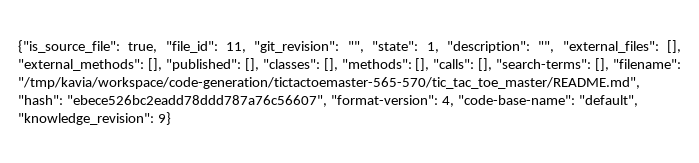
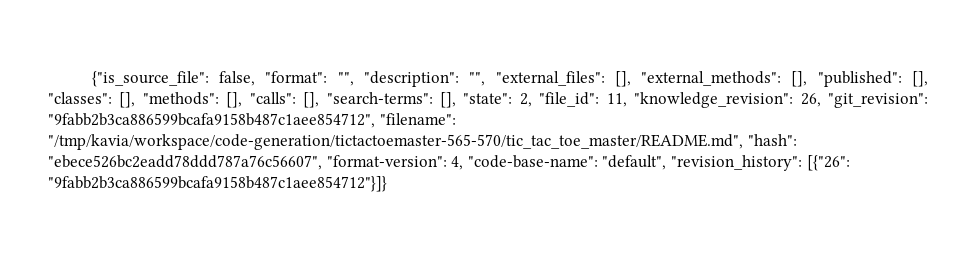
[128,41,439,53] true, "file_id": 11, "git_revision": "", "state": 1, -> [219,71,354,86] false, "format": "",
(610, 64) none -> [463,92,929,108] [48,113,375,128] "state": 2, "file_id": 11, "knowledge_revision": 26, "git_revision": "9fabb2b3ca886599bcafa9158b487c1aee854712",
[18,112,171,125] "knowledge_revision": 9} -> [670,155,850,171] [48,176,387,192] "revision_history": [{"26": "9fabb2b3ca886599bcafa9158b487c1aee854712"}]}

